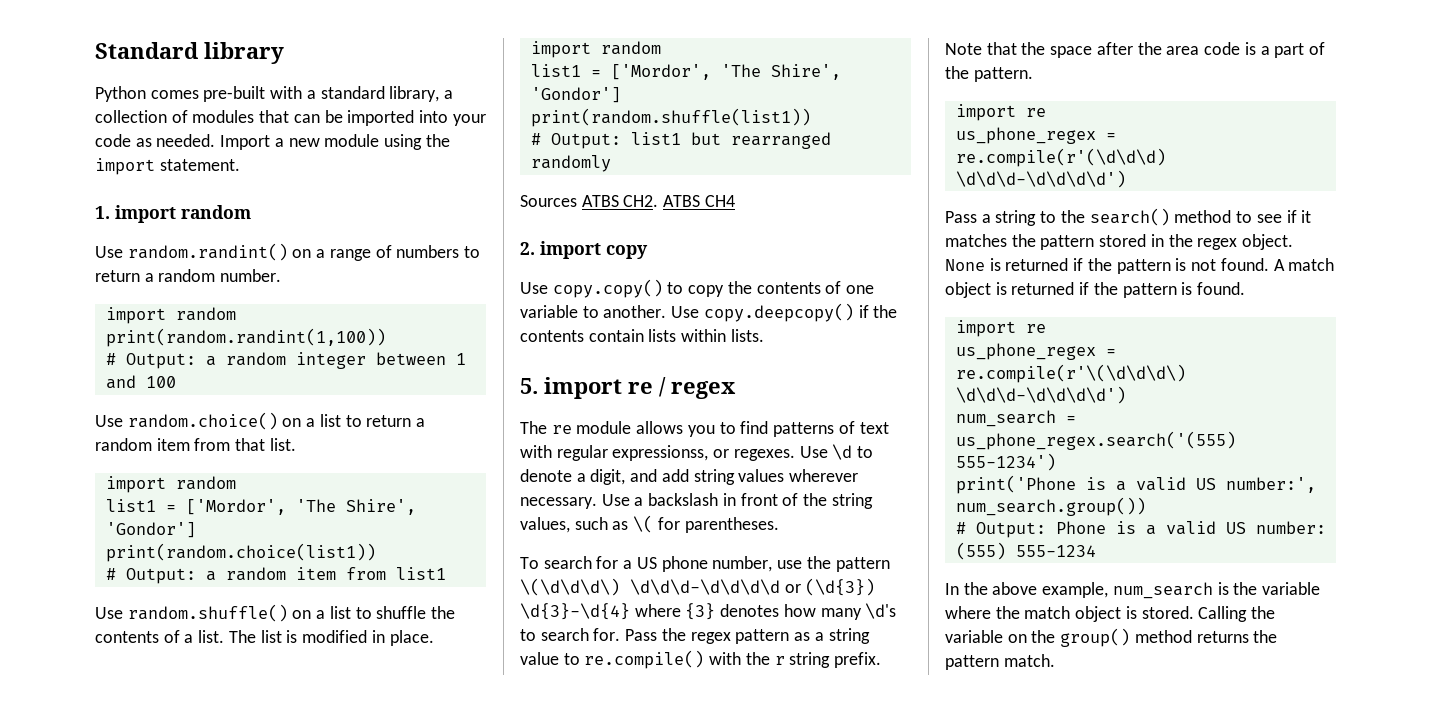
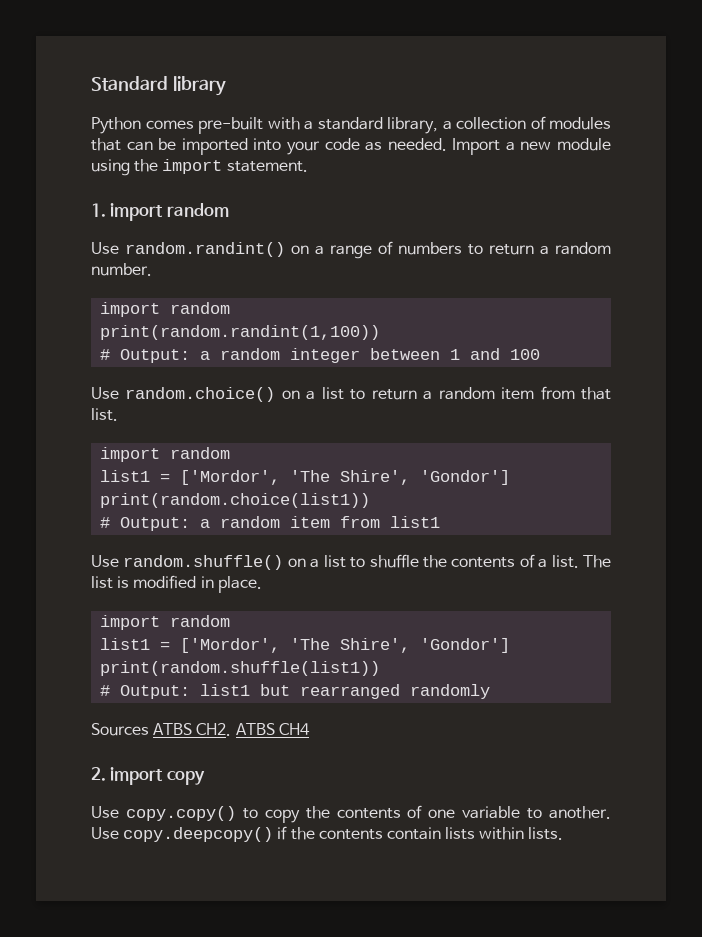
[520,377,736,399] [520,421,889,437] [520,444,874,461] [520,469,859,485] [520,493,873,509] [520,515,779,533] [520,556,890,572] [520,578,876,596] [520,603,897,620] [520,628,870,644] [520,650,882,669] [945,42,1325,58] [945,66,1033,82] [955,104,1046,121] [955,127,1116,144] [955,148,1166,167] [955,170,1126,188] [945,208,1312,226] [945,234,1294,250] [945,258,1335,274] [945,282,1246,298] [955,320,1046,337] [955,343,1116,360] [955,364,1186,383] [955,386,1126,404] [955,410,1076,427] [955,431,1236,450] [955,453,1056,471] [955,475,1316,494] [955,497,1146,516] [955,521,1326,538] [955,542,1096,560] [945,582,1321,599] [945,606,1276,622] [945,628,1278,647] [945,654,1055,670] // 5. import re / regex // The re module allows you to find patterns of text with regular expressionss, or regexes. Use \d to denote a digit, and add string values wherever necessary. Use a backslash in front of the string values, such as \( for parentheses. // To search for a US phone number, use the pattern \(\d\d\d\) \d\d\d-\d\d\d\d or (\d{3}) \d{3}-\d{4} where {3} denotes how many \d's to search for. Pass the regex pattern as a string value to re.compile() with the r string prefix. Note that the space after the area code is a part of the pattern. // import re // us_phone_regex = re.compile(r'(\d\d\d) \d\d\d-\d\d\d\d') // Pass a string to the search() method to see if it matches the pattern stored in the regex object. None is returned if the pattern is not found. A match object is returned if the pattern is found. // import re // us_phone_regex = re.compile(r'\(\d\d\d\) \d\d\d-\d\d\d\d') // num_search = us_phone_regex.search('(555) 555-1234') // print('Phone is a valid US number:', num_search.group()) // # Output: Phone is a valid US number: (555) 555-1234 // In the above example, num_search is the variable where the match object is stored. Calling the variable on the group() method returns the pattern match. -> (564, 833) none

